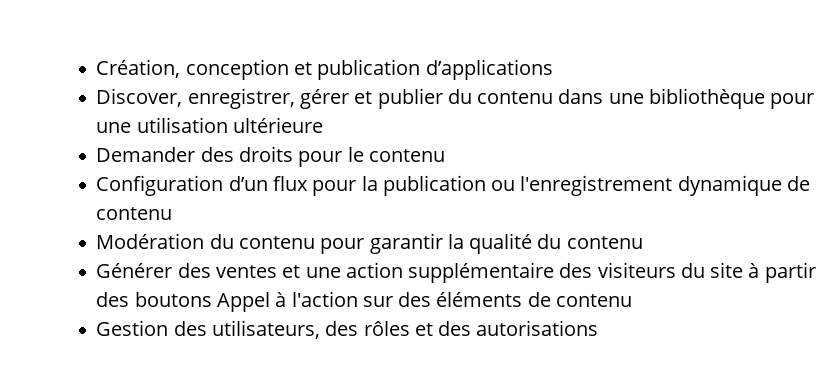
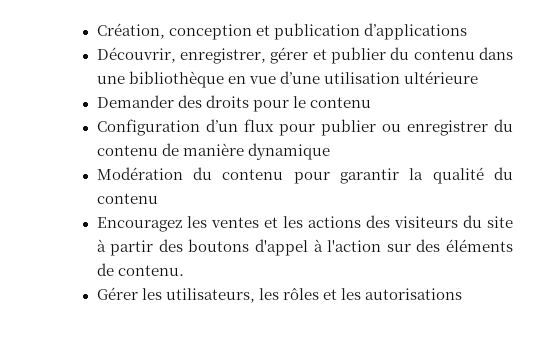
[96,88,183,107] Discover, -> [96,47,176,63] Découvrir,
[770,93,815,109] [96,122,132,133] pour une -> [227,71,320,84] en vue d’une
[361,175,673,196] la publication ou l'enregistrement -> [320,119,513,136] [96,143,244,156] publier ou enregistrer du contenu de manière
[786,176,810,191] [96,207,173,220] de contenu -> (330, 151) none
[96,262,555,283] Générer des ventes et une action supplémentaire -> [96,216,361,232] Encouragez les ventes et les actions
[216,292,270,312] Appel -> [254,239,308,256] d'appel
[555,294,632,307] [96,320,359,339] contenu // Gestion des utilisateurs, des -> [117,265,184,276] [96,287,279,303] contenu. // Gérer les utilisateurs, les
[438,321,472,336] des -> [340,288,361,300] les

